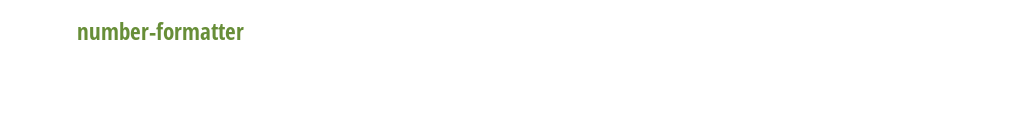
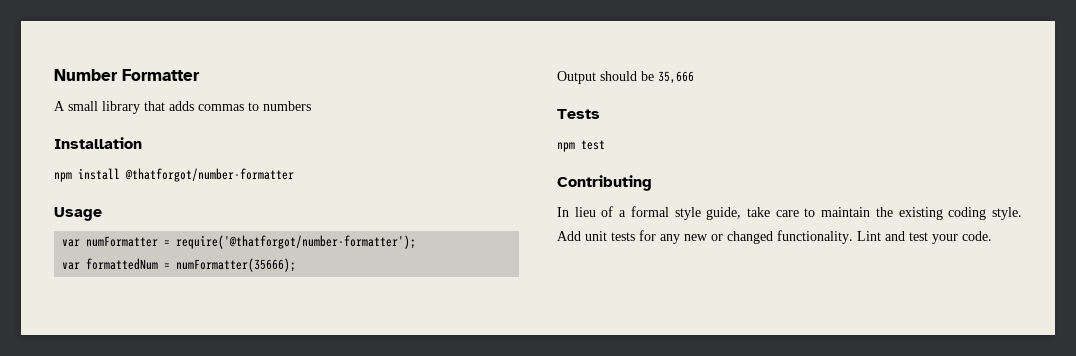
[77,22,244,40] number-formatter -> [54,69,200,81] [54,101,311,114] [54,137,142,149] [54,168,294,182] [54,207,102,221] [62,235,417,249] [62,258,297,272] [557,71,694,84] [557,109,600,119] [557,140,605,152] [557,175,652,191] [557,206,1022,220] [557,230,992,244] Number Formatter // A small library that adds commas to numbers // Installation // npm install @thatforgot/number-formatter // Usage // var numFormatter = require('@thatforgot/number-formatter'); // var formattedNum = numFormatter(35666); // Output should be 35,666 // Tests // npm test // Contributing // In lieu of a formal style guide, take care to maintain the existing coding style. Add unit tests for any new or changed functionality. Lint and test your code.

